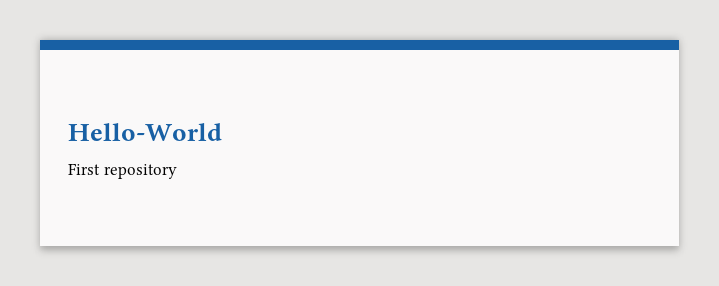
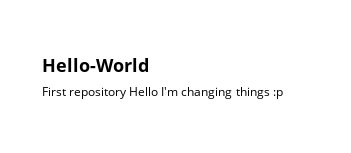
(177, 171) none -> [129,87,283,99] Hello I'm changing things :p

